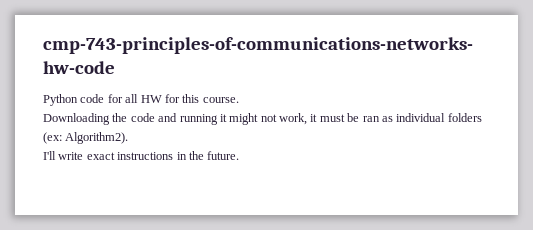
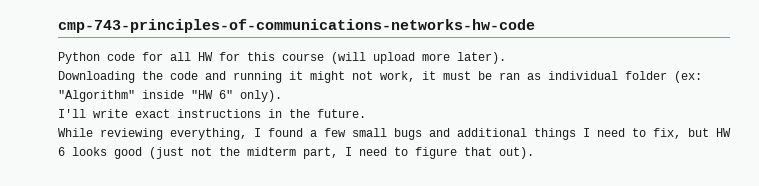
[202,97,239,103] course. -> [282,52,506,64] course (will upload more later).
[447,113,482,122] [43,132,129,144] folders (ex: Algorithm2). -> [625,71,702,83] [58,90,282,102] folder (ex: "Algorithm" inside "HW 6" only).
(240, 155) none -> [58,128,731,140] [58,147,534,159] // While reviewing everything, I found a few small bugs and additional things I need to fix, but HW 6 looks good (just not the midterm part, I need to figure that out).

